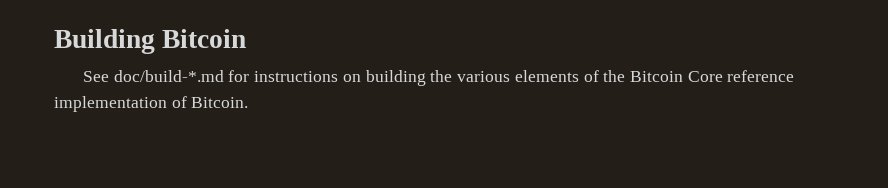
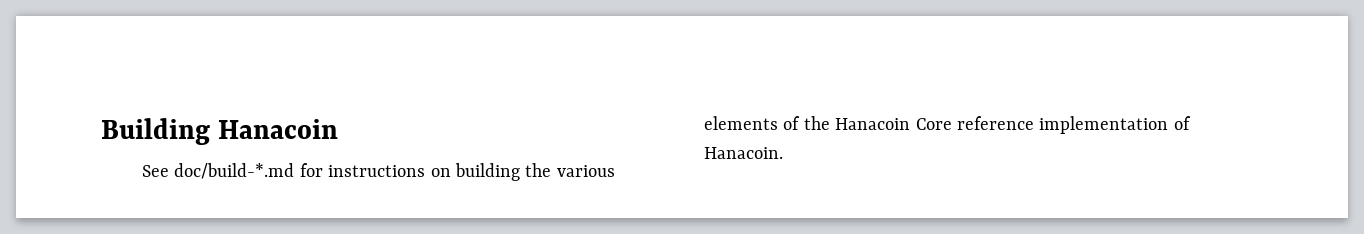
[162,29,247,48] Bitcoin -> [218,119,339,139] Hanacoin
[629,71,683,82] Bitcoin -> [835,118,911,130] Hanacoin
[191,97,249,108] Bitcoin. -> [704,147,783,159] Hanacoin.

